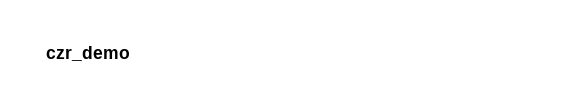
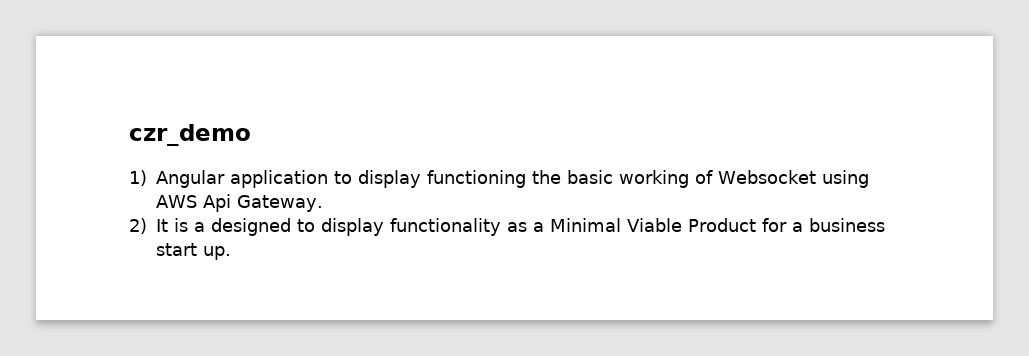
(130, 53) none -> [129,170,869,188] [156,194,323,212] [129,218,885,236] [156,243,231,260] // 1) Angular application to display functioning the basic working of Websocket using AWS Api Gateway. // 2) It is a designed to display functionality as a Minimal Viable Product for a business start up.

